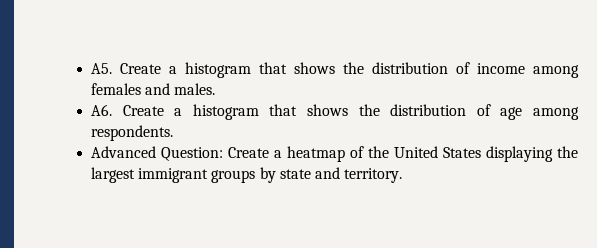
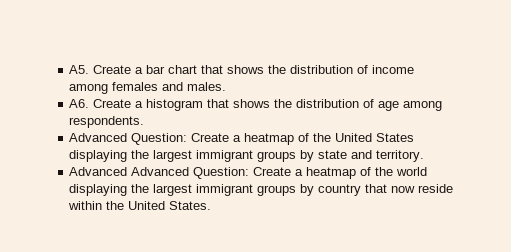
[185,62,252,78] histogram -> [146,65,198,74] bar chart
(403, 175) none -> [69,167,428,179] [69,184,454,196] [68,201,212,210] // Advanced Advanced Question: Create a heatmap of the world displaying the largest immigrant groups by country that now reside within the United States.

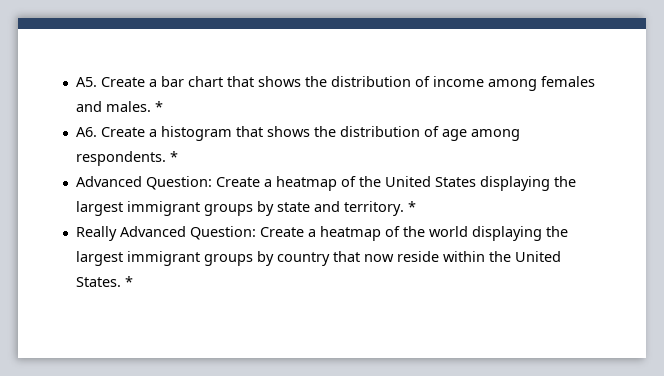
(227, 86) none -> [154,101,163,112] *
(145, 122) none -> [169,151,178,162] *
[69,167,128,176] // Advanced -> [407,201,416,212] [75,226,117,241] * // Really
(212, 205) none -> [124,276,133,287] *

